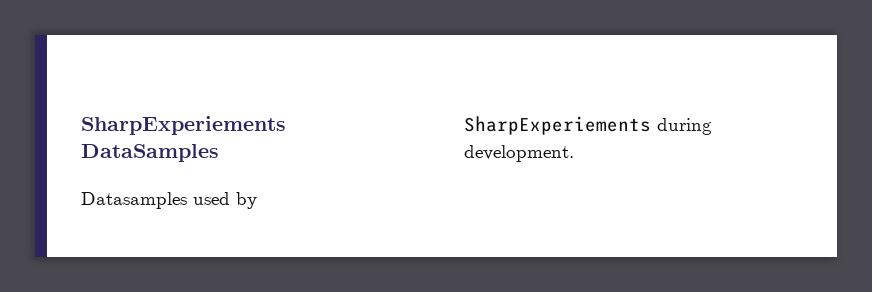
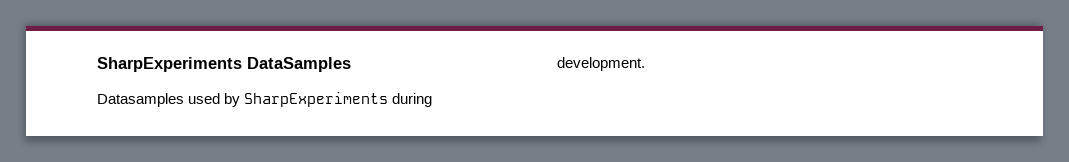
[81,116,286,135] SharpExperiements -> [97,57,242,72] SharpExperiments
[464,116,651,135] SharpExperiements -> [244,92,389,107] SharpExperiments

